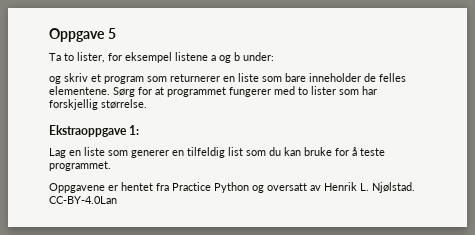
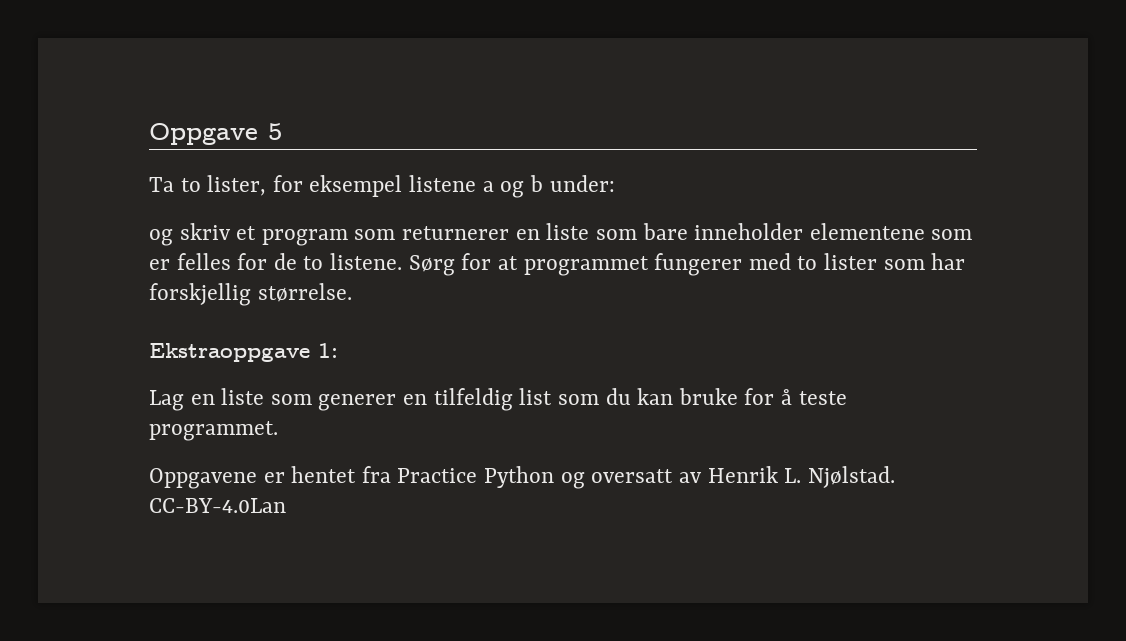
[364,73,406,82] [49,86,110,95] de felles elementene. -> [809,223,973,240] [149,253,403,270] elementene som er felles for de to listene.

